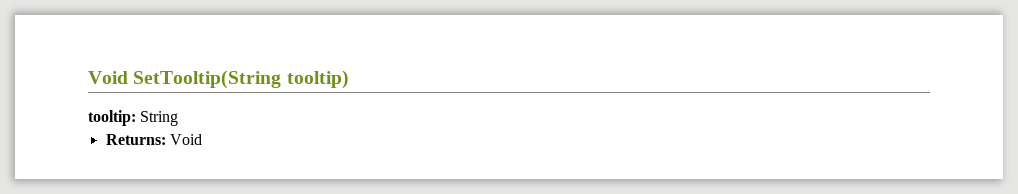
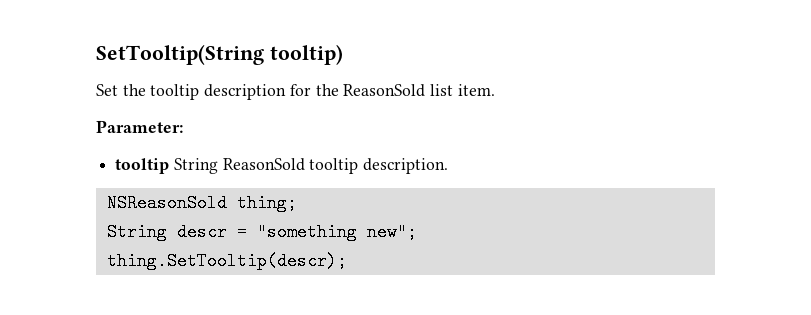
[88,71,128,84] Void -> (96, 54) none
[88,110,179,126] [105,134,202,145] tooltip: String // Returns: Void -> [96,84,495,100] [96,120,183,133] [115,158,449,174] [106,194,297,212] [106,223,417,241] [106,252,347,270] Set the tooltip description for the ReasonSold list item. // Parameter: // tooltip String ReasonSold tooltip description. // NSReasonSold thing; // String descr = "something new"; // thing.SetTooltip(descr);

